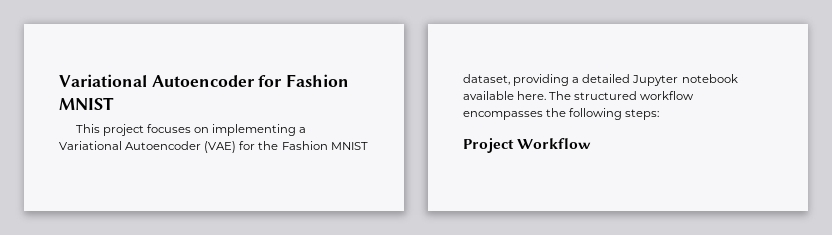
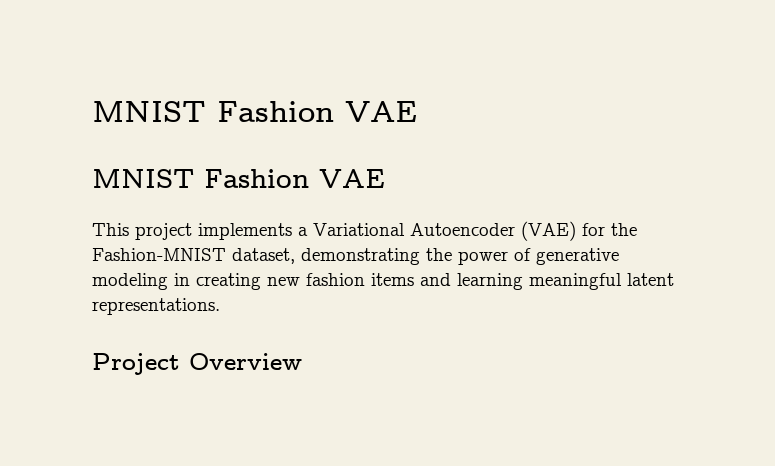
[59,74,350,87] [59,97,114,110] Variational Autoencoder for Fashion MNIST -> [92,101,417,122] [92,169,385,188] MNIST Fashion VAE // MNIST Fashion VAE
[146,124,296,136] focuses on implementing -> [198,223,292,240] implements
[281,141,368,150] [463,74,738,86] [463,91,695,100] [463,108,660,120] Fashion MNIST dataset, providing a detailed Jupyter notebook available here. The structured workflow encompasses the following steps: -> [92,248,619,265] [92,273,674,290] [92,298,220,315] Fashion-MNIST dataset, demonstrating the power of generative modeling in creating new fashion items and learning meaningful latent representations.
[517,138,592,149] Workflow -> [189,353,302,370] Overview

